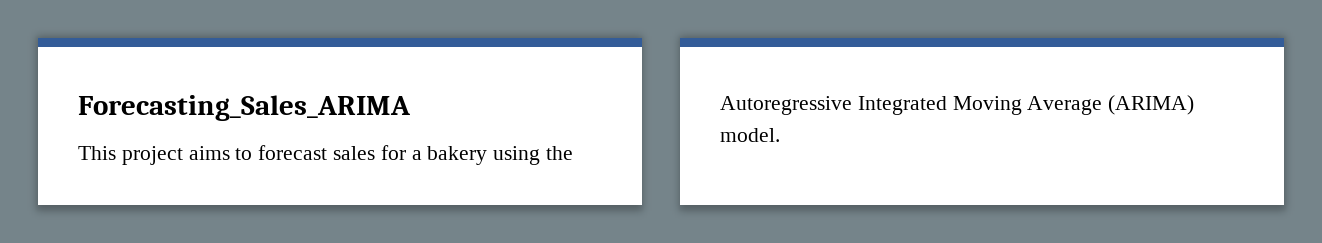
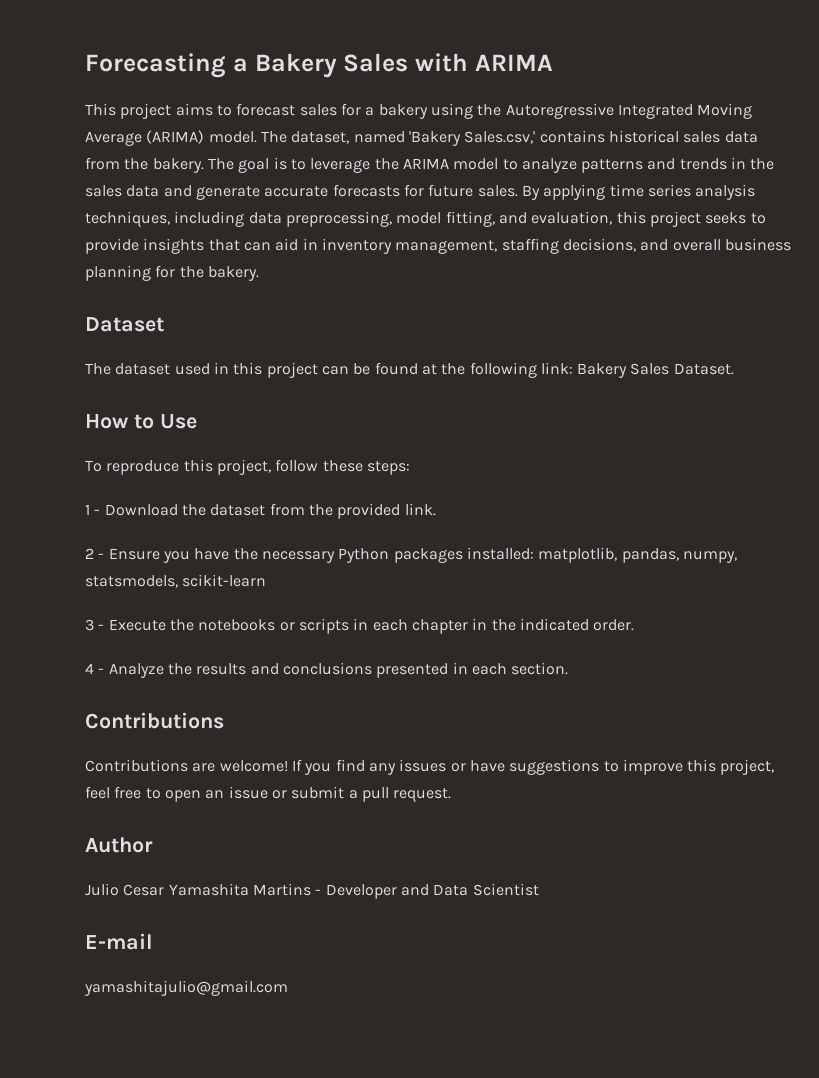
[78,95,411,121] Forecasting_Sales_ARIMA -> [85,53,553,78] Forecasting a Bakery Sales with ARIMA
(780, 135) none -> [260,130,758,146] [85,157,775,173] [85,184,756,200] [85,211,766,227] [85,238,791,254] [85,265,259,281] [85,317,164,332] [85,362,734,378] [85,414,197,429] [85,459,410,475] [85,503,436,519] [85,547,737,563] [85,574,267,588] [85,618,635,634] [85,662,569,678] [85,712,224,729] [85,759,775,775] [85,786,452,802] [85,837,153,853] [85,883,539,899] [85,933,153,950] [84,980,288,996] The dataset, named 'Bakery Sales.csv,' contains historical sales data from the bakery. The goal is to leverage the ARIMA model to analyze patterns and trends in the sales data and generate accurate forecasts for future sales. By applying time series analysis techniques, including data preprocessing, model fitting, and evaluation, this project seeks to provide insights that can aid in inventory management, staffing decisions, and overall business planning for the bakery. // Dataset // The dataset used in this project can be found at the following link: Bakery Sales Dataset. // How to Use // To reproduce this project, follow these steps: // 1 - Download the dataset from the provided link. // 2 - Ensure you have the necessary Python packages installed: matplotlib, pandas, numpy, statsmodels, scikit-learn // 3 - Execute the notebooks or scripts in each chapter in the indicated order. // 4 - Analyze the results and conclusions presented in each section. // Contributions // Contributions are welcome! If you find any issues or have suggestions to improve this project, feel free to open an issue or submit a pull request. // Author // Julio Cesar Yamashita Martins - Developer and Data Scientist // E-mail // yamashitajulio@gmail.com

